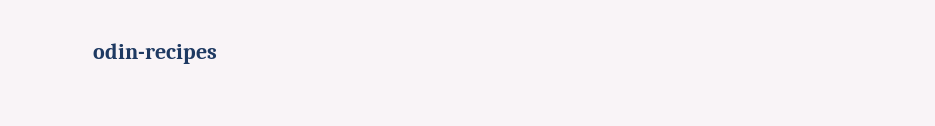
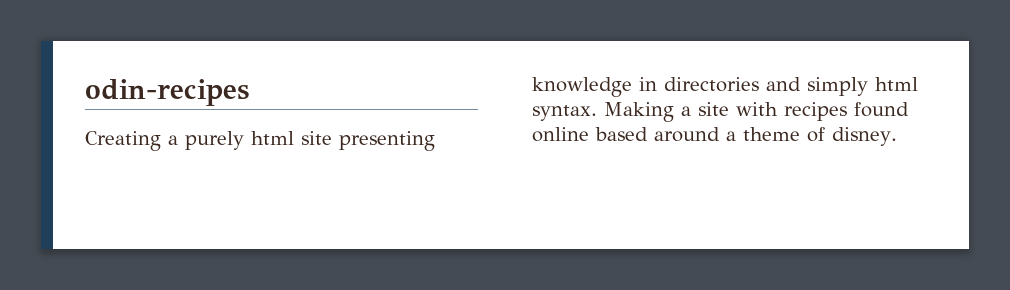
(217, 53) none -> [85,131,435,151] [532,77,918,97] [532,102,909,122] [532,127,897,146] // Creating a purely html site presenting knowledge in directories and simply html syntax. Making a site with recipes found online based around a theme of disney.

